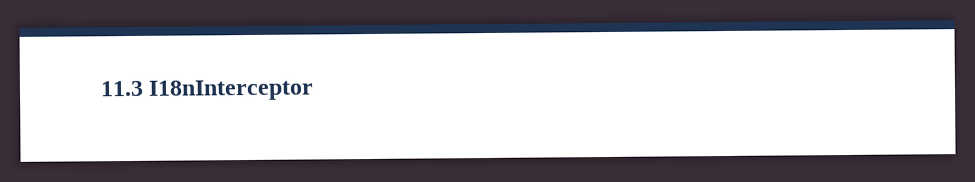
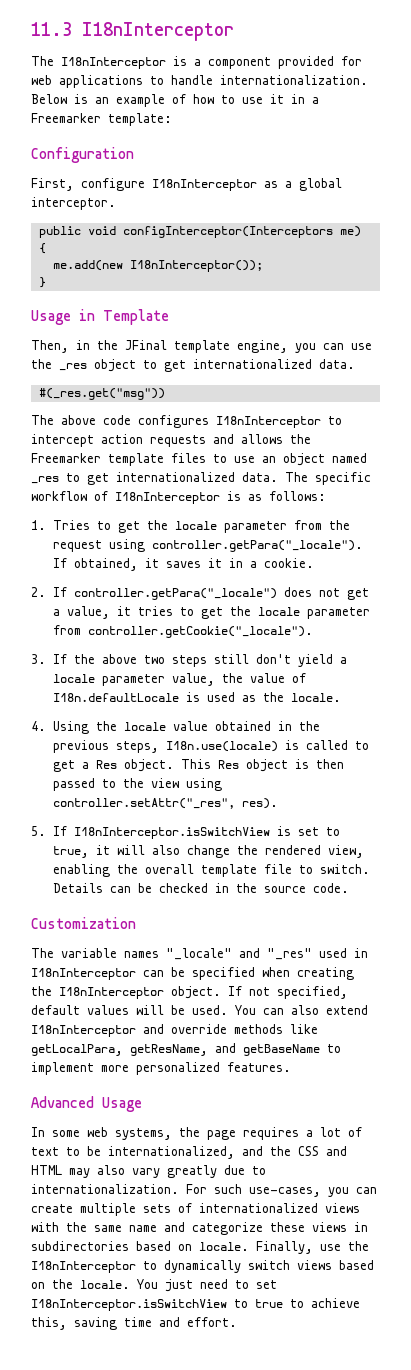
(315, 90) none -> [31,56,362,69] [31,75,368,88] [31,94,319,107] [31,113,172,126] [31,147,134,163] [31,178,342,191] [31,197,116,210] [38,226,361,238] [38,243,46,254] [52,260,263,272] [38,277,46,288] [31,309,169,325] [31,340,372,353] [31,359,355,372] [38,388,165,400] [31,415,342,428] [31,434,311,447] [31,453,367,466] [31,472,371,485] [31,491,326,504] [31,520,350,533] [52,539,363,552] [52,558,314,571] [31,587,369,600] [52,606,370,619] [52,625,313,638] [31,654,347,667] [52,673,306,686] [52,692,341,702] [31,721,320,734] [52,740,369,753] [52,759,344,772] [52,778,222,791] [52,798,278,809] [31,826,340,839] [52,845,364,858] [52,864,370,877] [52,883,349,893] [31,917,136,929] [31,948,368,960] [31,967,354,980] [31,986,348,999] [31,1005,368,1015] [31,1024,318,1037] [31,1043,341,1056] [31,1062,291,1075] [31,1096,142,1112] [31,1127,362,1140] [31,1146,347,1159] [31,1165,266,1178] [31,1184,377,1197] [31,1203,360,1216] [31,1222,368,1235] [31,1241,369,1254] [31,1260,374,1273] [31,1279,277,1292] [31,1298,360,1311] [31,1317,237,1330] // The I18nInterceptor is a component provided for web applications to handle internationalization. Below is an example of how to use it in a Freemarker template: // Configuration // First, configure I18nInterceptor as a global interceptor. // public void configInterceptor(Interceptors me) { // me.add(new I18nInterceptor()); // } // Usage in Template // Then, in the JFinal template engine, you can use the _res object to get internationalized data. // #(_res.get("msg")) // The above code configures I18nInterceptor to intercept action requests and allows the Freemarker template files to use an object named _res to get internationalized data. The specific workflow of I18nInterceptor is as follows: // 1. Tries to get the locale parameter from the request using controller.getPara("_locale"). If obtained, it saves it in a cookie. // 2. If controller.getPara("_locale") does not get a value, it tries to get the locale parameter from controller.getCookie("_locale"). // 3. If the above two steps still don't yield a locale parameter value, the value of I18n.defaultLocale is used as the locale. // 4. Using the locale value obtained in the previous steps, I18n.use(locale) is called to get a Res object. This Res object is then passed to the view using controller.setAttr("_res", res). // 5. If I18nInterceptor.isSwitchView is set to true, it will also change the rendered view, enabling the overall template file to switch. Details can be checked in the source code. // Customization // The variable names "_locale" and "_res" used in I18nInterceptor can be specified when creating the I18nInterceptor object. If not specified, default values will be used. You can also extend I18nInterceptor and override methods like getLocalPara, getResName, and getBaseName to implement more personalized features. // Advanced Usage // In some web systems, the page requires a lot of text to be internationalized, and the CSS and HTML may also vary greatly due to internationalization. For such use-cases, you can create multiple sets of internationalized views with the same name and categorize these views in subdirectories based on locale. Finally, use the I18nInterceptor to dynamically switch views based on the locale. You just need to set I18nInterceptor.isSwitchView to true to achieve this, saving time and effort.

